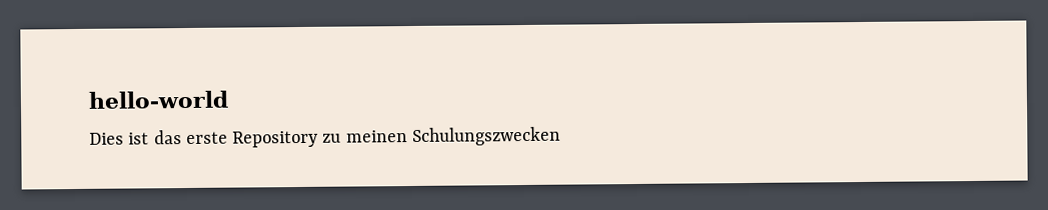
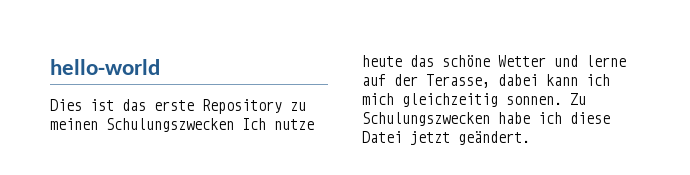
(561, 136) none -> [242,118,314,130] [362,55,626,67] [362,74,610,88] [362,93,586,107] [362,112,610,126] [362,131,530,145] Ich nutze heute das schöne Wetter und lerne auf der Terasse, dabei kann ich mich gleichzeitig sonnen. Zu Schulungszwecken habe ich diese Datei jetzt geändert.

